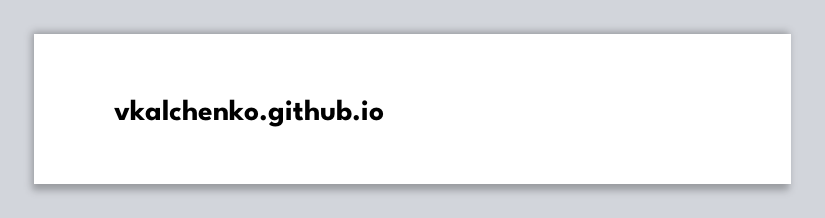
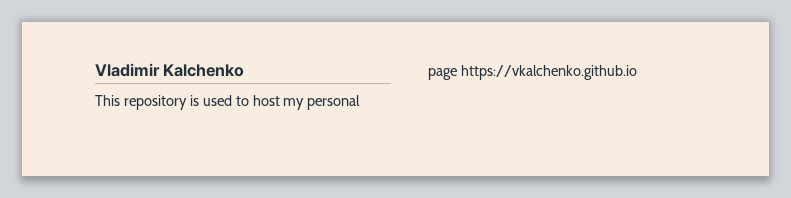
[114,99,384,127] vkalchenko.github.io -> [95,63,245,77] [95,95,361,110] [428,65,637,80] Vladimir Kalchenko // This repository is used to host my personal page https://vkalchenko.github.io

